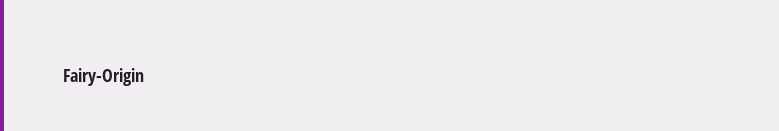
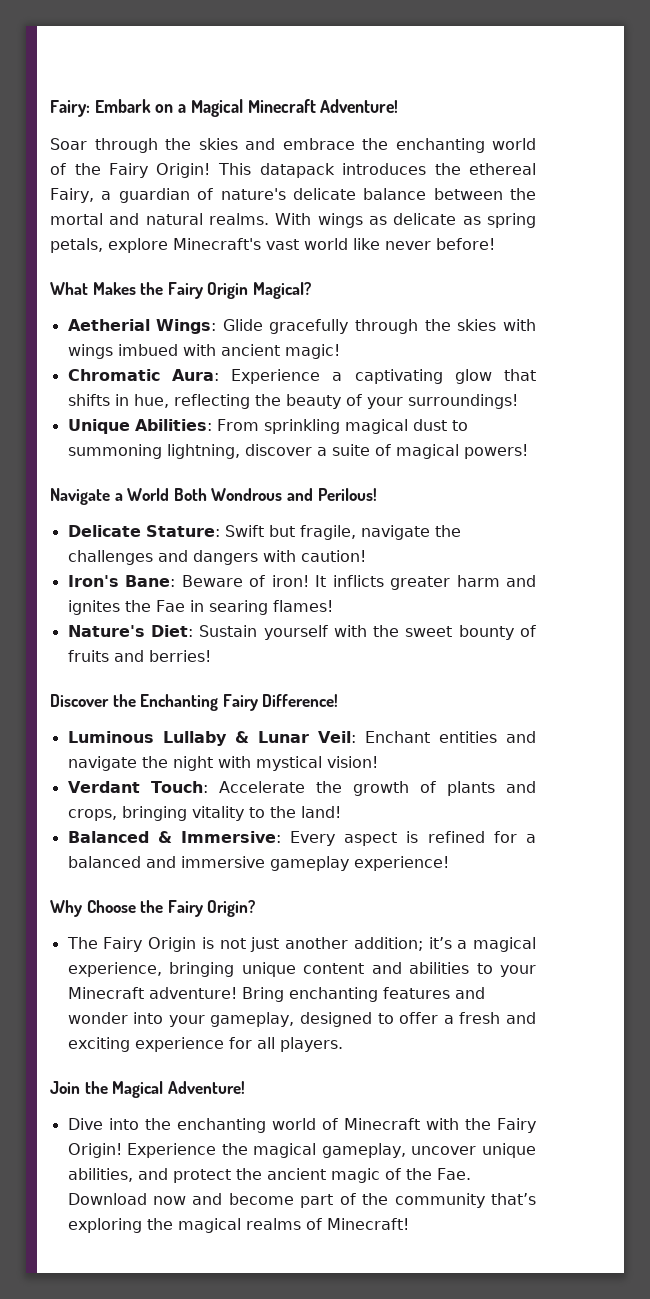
[63,68,144,86] Fairy-Origin -> [50,99,399,117] [50,138,536,153] [50,163,536,178] [50,188,536,203] [50,213,536,228] [50,238,495,253] [50,282,311,299] [67,319,536,334] [67,344,340,359] [67,369,536,384] [67,394,518,409] [67,419,468,434] [67,444,528,459] [50,488,377,505] [67,525,461,540] [67,550,366,565] [67,575,536,590] [67,600,333,615] [67,625,536,640] [67,650,211,662] [50,694,339,711] [67,731,536,746] [67,756,378,771] [67,781,536,796] [67,806,341,821] [67,831,536,846] [67,856,449,871] [50,900,256,917] [66,937,536,952] [67,962,536,977] [67,987,485,1002] [67,1012,537,1027] [67,1037,343,1052] [50,1081,245,1098] [67,1118,537,1133] [67,1143,536,1158] [67,1168,471,1183] [67,1193,536,1208] [67,1218,409,1233] Fairy: Embark on a Magical Minecraft Adventure! // Soar through the skies and embrace the enchanting world of the Fairy Origin! This datapack introduces the ethereal Fairy, a guardian of nature's delicate balance between the mortal and natural realms. With wings as delicate as spring petals, explore Minecraft's vast world like never before! // What Makes the Fairy Origin Magical? // Aetherial Wings: Glide gracefully through the skies with wings imbued with ancient magic! // Chromatic Aura: Experience a captivating glow that shifts in hue, reflecting the beauty of your surroundings! // Unique Abilities: From sprinkling magical dust to summoning lightning, discover a suite of magical powers! // Navigate a World Both Wondrous and Perilous! // Delicate Stature: Swift but fragile, navigate the challenges and dangers with caution! // Iron's Bane: Beware of iron! It inflicts greater harm and ignites the Fae in searing flames! // Nature's Diet: Sustain yourself with the sweet bounty of fruits and berries! // Discover the Enchanting Fairy Difference! // Luminous Lullaby & Lunar Veil: Enchant entities and navigate the night with mystical vision! // Verdant Touch: Accelerate the growth of plants and crops, bringing vitality to the land! // Balanced & Immersive: Every aspect is refined for a balanced and immersive gameplay experience! // Why Choose the Fairy Origin? // The Fairy Origin is not just another addition; it’s a magical experience, bringing unique content and abilities to your Minecraft adventure! Bring enchanting features and wonder into your gameplay, designed to offer a fresh and exciting experience for all players. // Join the Magical Adventure! // Dive into the enchanting world of Minecraft with the Fairy Origin! Experience the magical gameplay, uncover unique abilities, and protect the ancient magic of the Fae. Download now and become part of the community that’s exploring the magical realms of Minecraft!

